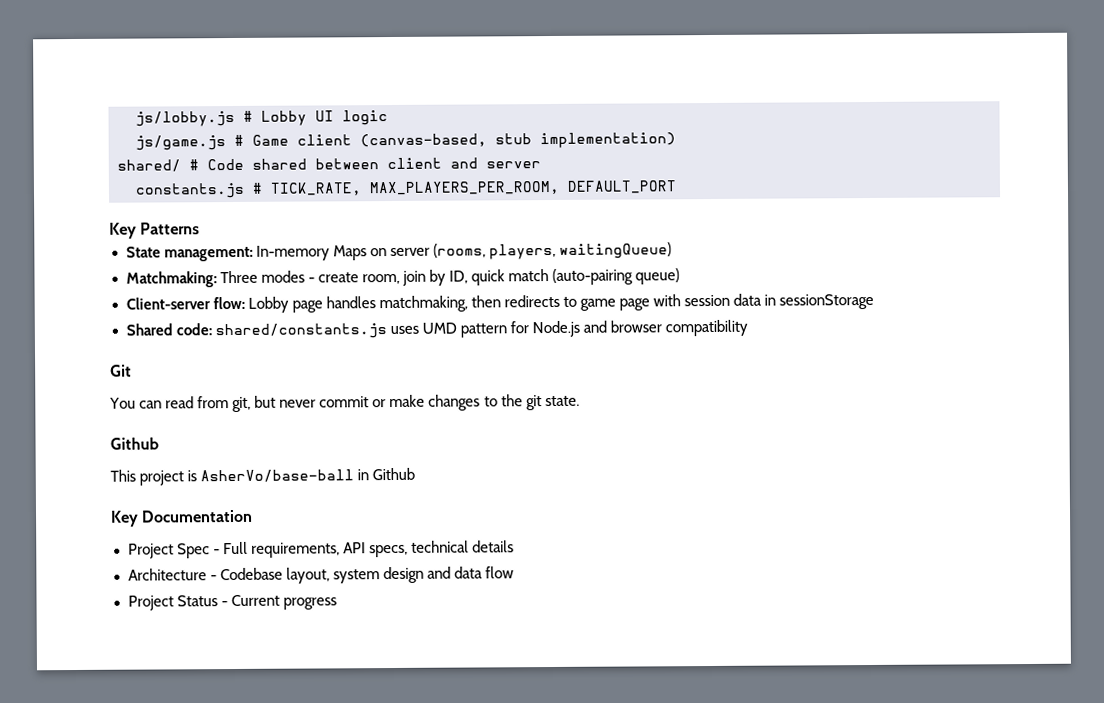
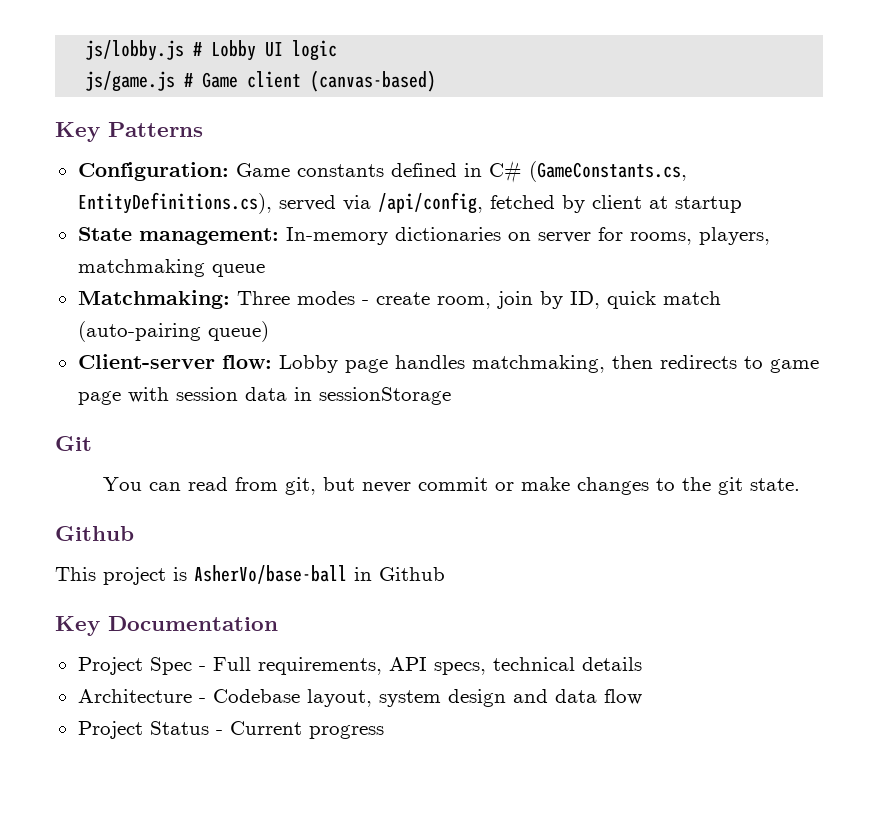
[360,132,676,149] [117,157,541,172] [135,180,677,199] [109,222,201,239] (canvas-based, stub implementation) // shared/ # Code shared between client and server // constants.js # TICK_RATE, MAX_PLAYERS_PER_ROOM, DEFAULT_PORT // Key Patterns -> [310,70,437,92] [55,122,203,142] [77,160,687,183] [77,192,742,214] (canvas-based) // Key Patterns // Configuration: Game constants defined in C# (GameConstants.cs, EntityDefinitions.cs), served via /api/config, fetched by client at startup
[332,245,367,261] Maps -> [394,227,501,241] dictionaries
[432,242,672,260] (rooms, players, waitingQueue) -> [597,227,770,245] [77,259,265,277] for rooms, players, matchmaking queue
[125,319,748,340] // Shared code: shared/constants.js uses UMD pattern for Node.js and browser compatibility -> (451, 396) none

